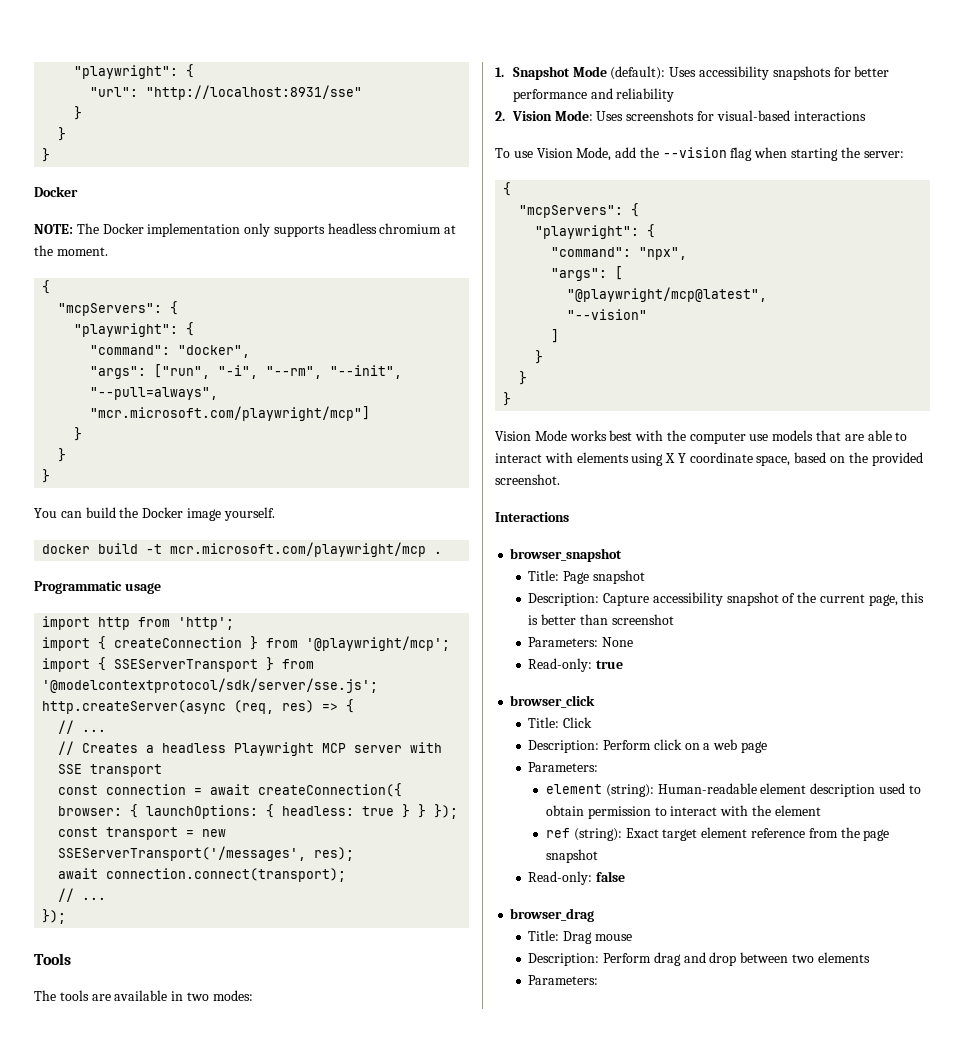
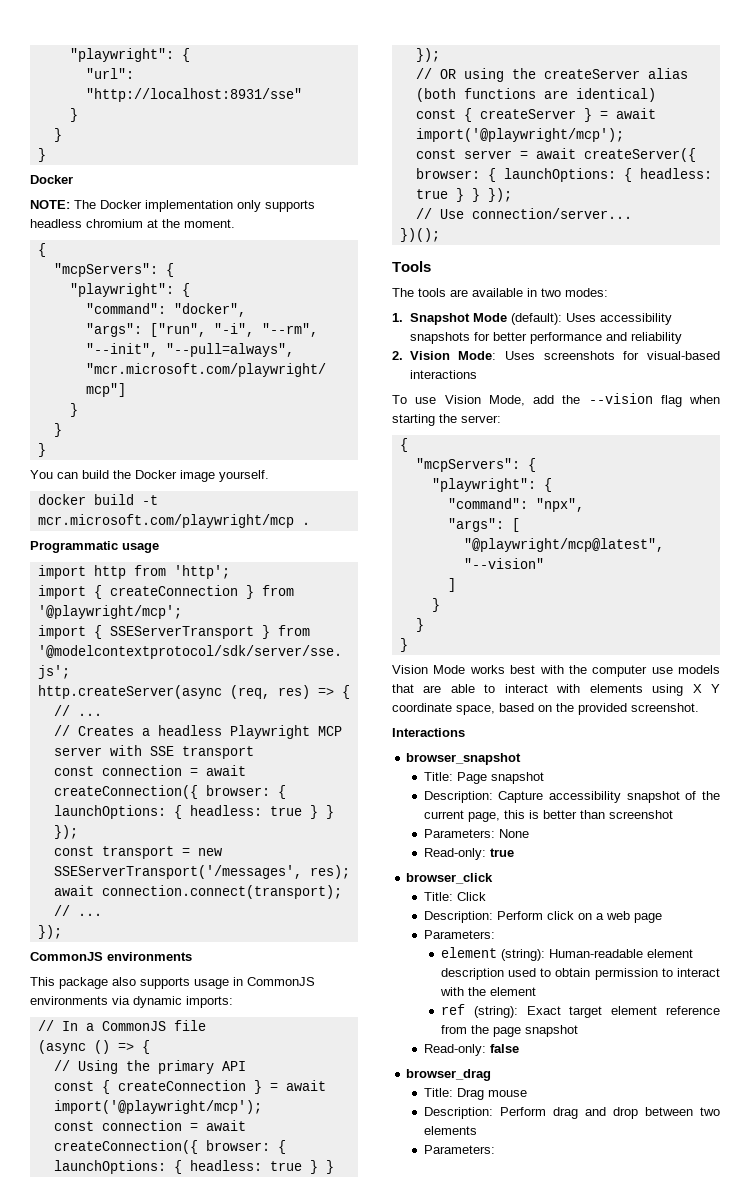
(67, 916) none -> [30,952,192,961] [30,977,315,989] [30,996,233,1008] [37,1020,206,1031] [37,1040,150,1054] [53,1060,246,1074] [53,1080,326,1094] [53,1100,262,1114] [53,1120,246,1131] [53,1140,286,1154] [53,1160,334,1174] [415,48,440,62] [415,68,688,82] [415,88,656,102] [415,108,656,122] [415,128,624,142] [415,148,696,162] [415,168,712,182] [415,188,512,202] [415,208,632,219] [399,228,440,242] // CommonJS environments // This package also supports usage in CommonJS environments via dynamic imports: // // In a CommonJS file // (async () => { // // Using the primary API // const { createConnection } = await import('@playwright/mcp'); // const connection = await createConnection({ browser: { launchOptions: { headless: true } } }); // // OR using the createServer alias (both functions are identical) // const { createServer } = await import('@playwright/mcp'); // const server = await createServer({ browser: { launchOptions: { headless: true } } }); // // Use connection/server... // })();

